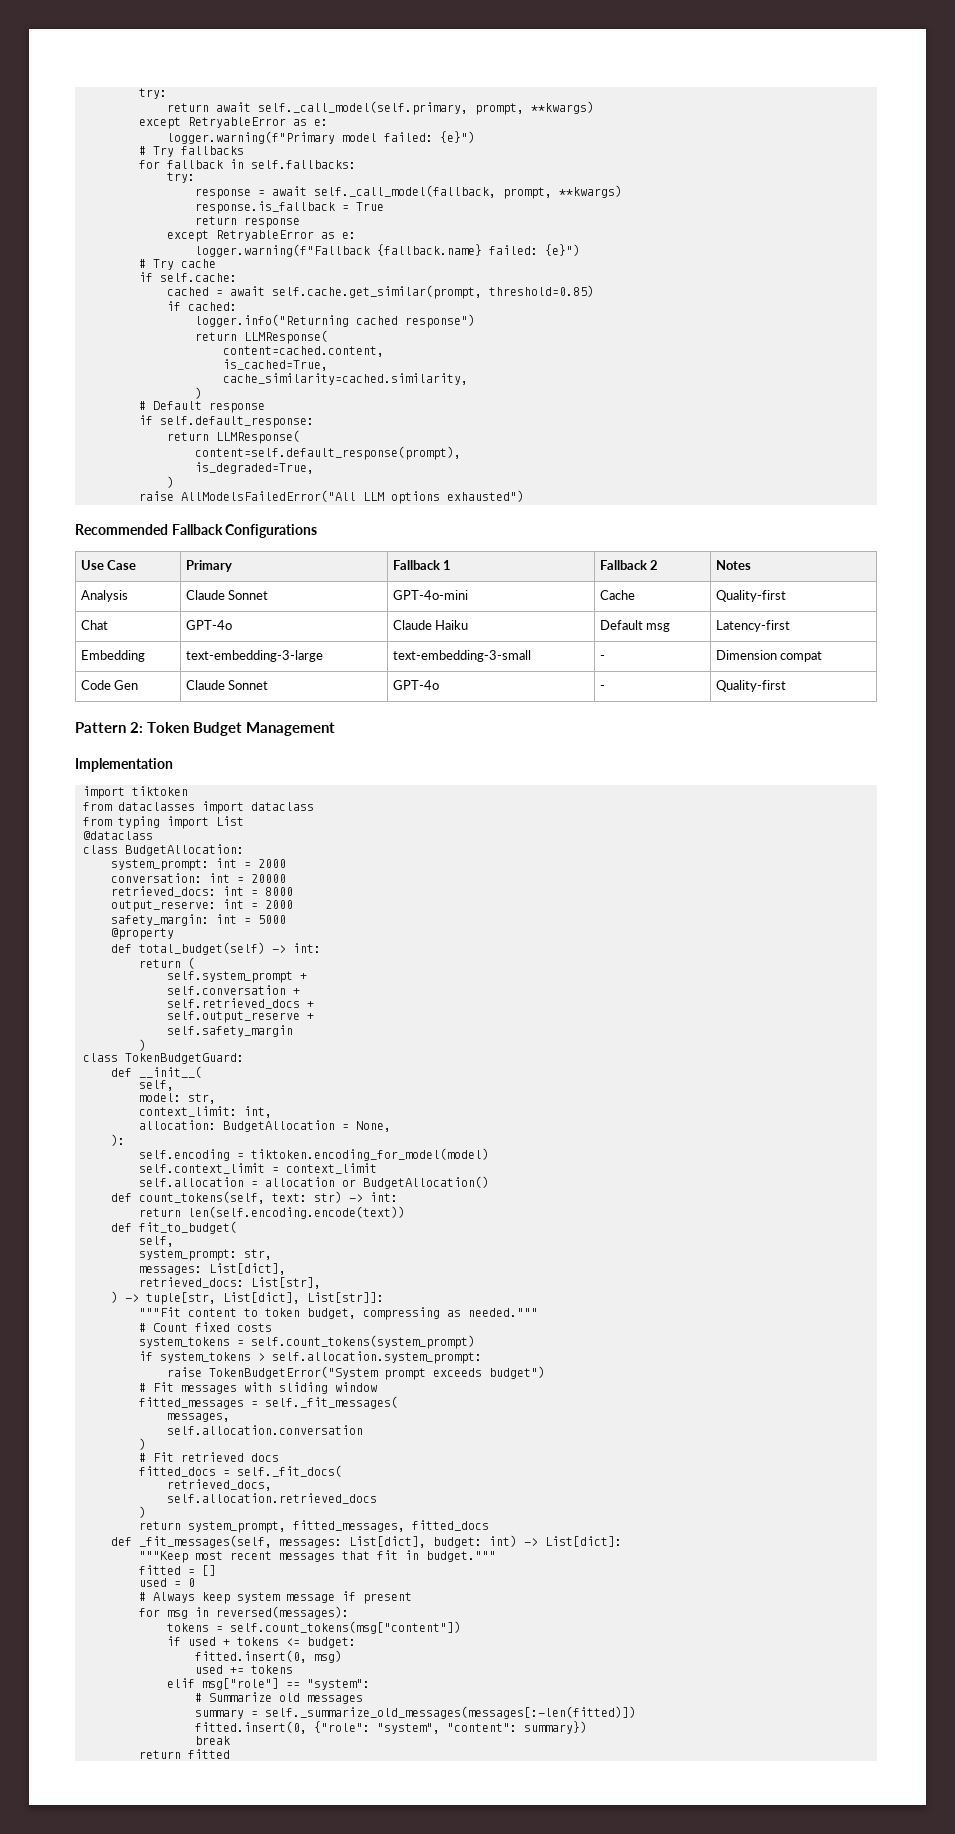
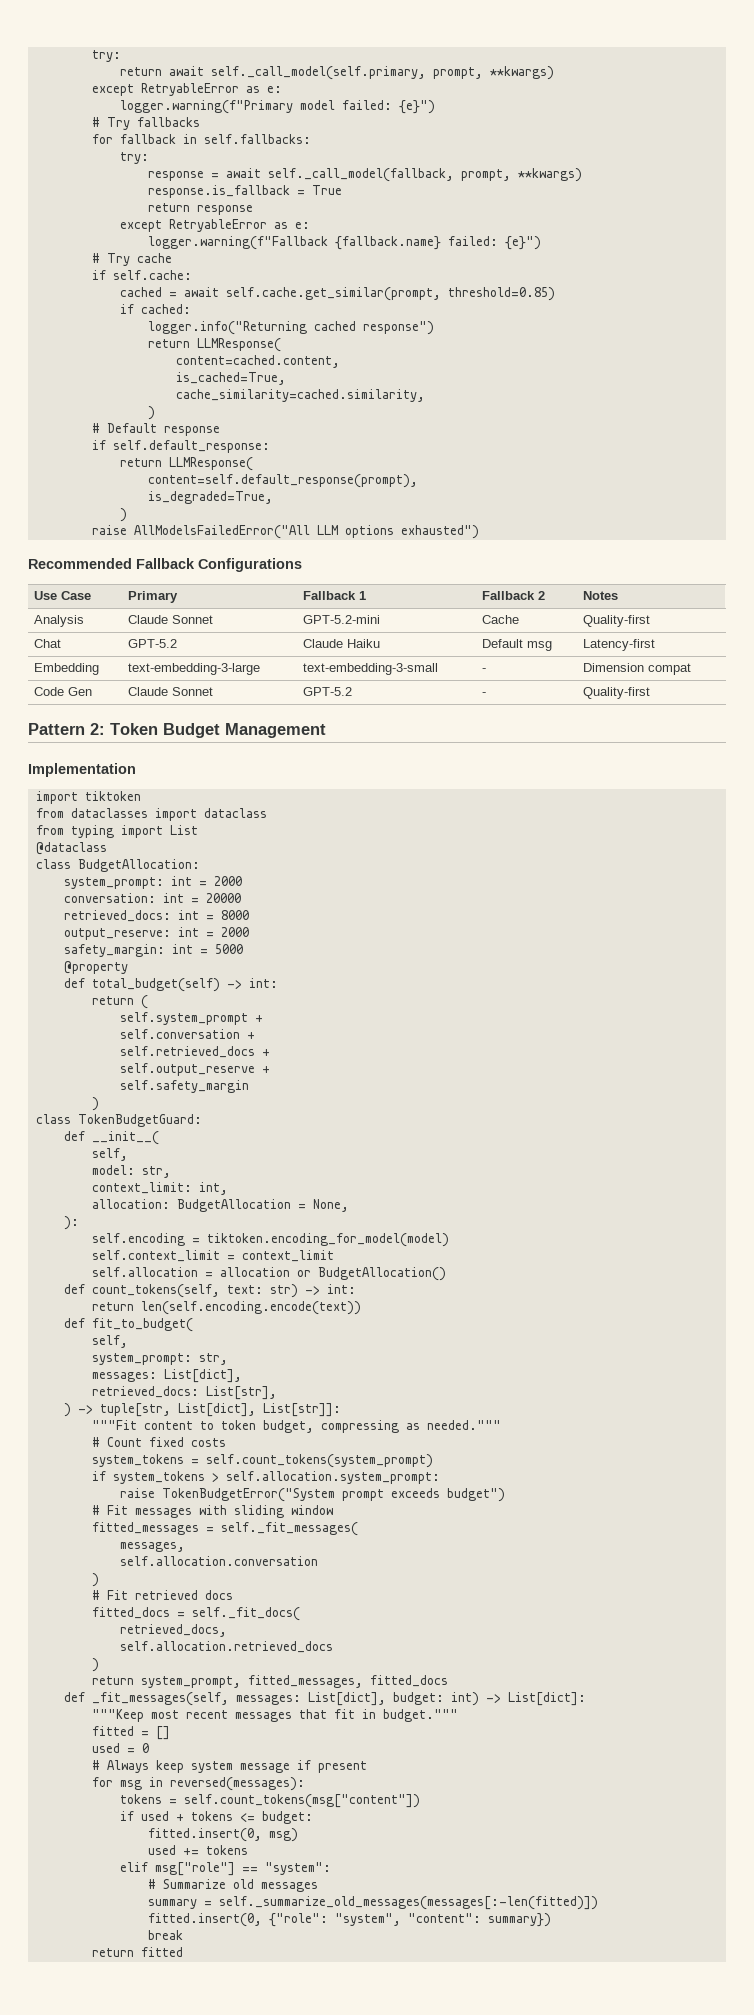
[393,590,469,600] GPT-4o-mini -> [302,615,380,624] GPT-5.2-mini
[186,620,233,630] GPT-4o -> [127,639,177,648] GPT-5.2
[393,680,440,690] GPT-4o -> [302,687,352,696] GPT-5.2

